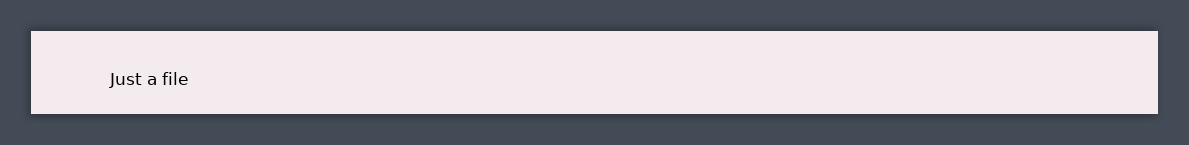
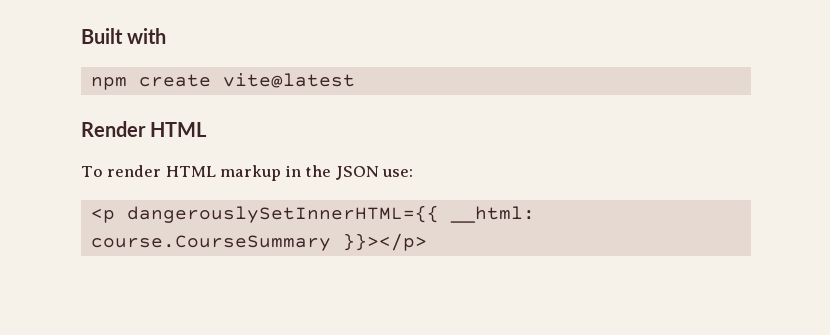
[109,72,188,88] Just a file -> [81,28,167,44] [90,73,355,90] [81,121,208,137] [81,165,414,181] [90,205,535,223] [90,233,427,251] Built with // npm create vite@latest // Render HTML // To render HTML markup in the JSON use: // <p dangerouslySetInnerHTML={{ __html: course.CourseSummary }}></p>

